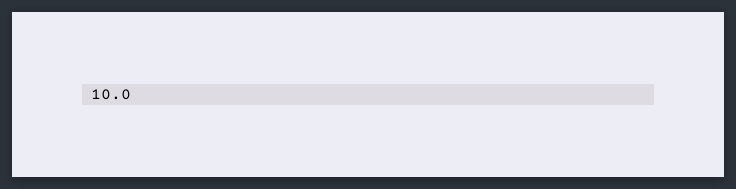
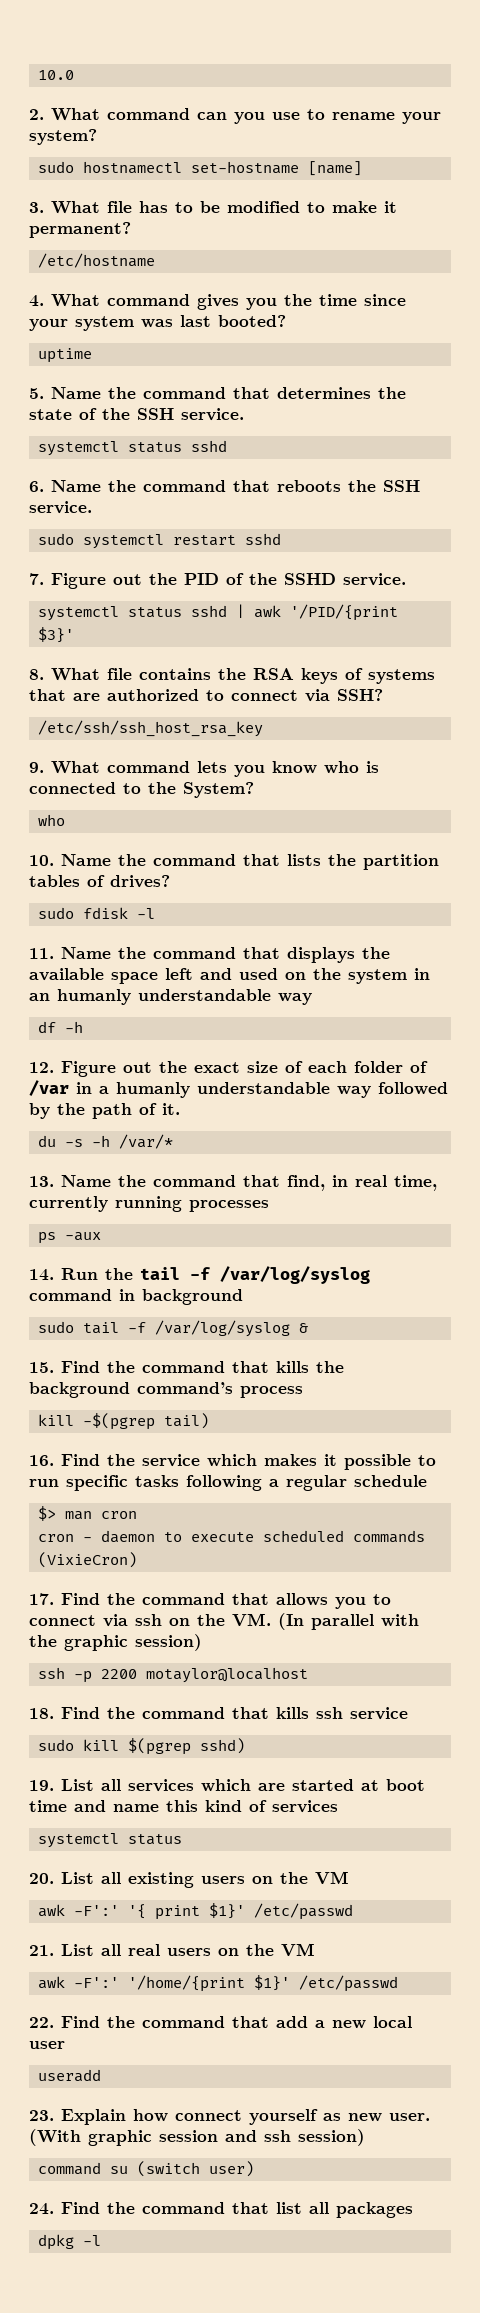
(131, 94) none -> [29,108,441,124] [29,129,97,145] [38,161,362,176] [29,201,397,214] [29,222,131,238] [38,253,155,268] [29,294,406,310] [29,315,286,331] [38,348,92,363] [29,387,406,399] [29,408,244,421] [38,440,227,456] [29,480,420,492] [29,501,92,514] [38,533,281,549] [29,573,406,589] [38,604,398,621] [38,627,74,643] [29,668,435,684] [29,689,383,702] [38,720,263,737] [29,761,379,777] [29,782,254,798] [38,814,65,826] [29,854,439,870] [29,875,170,888] [38,907,155,919] [29,947,390,963] [29,968,430,984] [29,989,312,1005] [38,1021,83,1033] [29,1061,428,1077] [29,1080,448,1098] [29,1103,180,1119] [38,1134,173,1149] [29,1175,437,1191] [29,1196,269,1212] [38,1232,101,1244] [29,1266,370,1284] [29,1289,243,1305] [38,1320,308,1337] [29,1361,344,1373] [29,1382,303,1398] [38,1413,209,1430] [29,1454,436,1470] [29,1475,427,1491] [38,1506,137,1521] [38,1530,425,1543] [38,1552,137,1568] [29,1593,391,1609] [29,1613,419,1630] [29,1634,202,1651] [38,1667,308,1683] [29,1707,408,1720] [38,1738,245,1755] [29,1779,425,1792] [29,1800,338,1813] [38,1833,182,1848] [29,1871,349,1888] [38,1903,353,1920] [29,1943,315,1956] [38,1975,398,1992] [29,2016,412,2029] [29,2041,65,2049] [38,2069,101,2082] [29,2109,430,2125] [29,2129,365,2146] [38,2161,254,2177] [29,2202,413,2218] [38,2234,101,2250] // 2. What command can you use to rename your system? // sudo hostnamectl set-hostname [name] // 3. What file has to be modified to make it permanent? // /etc/hostname // 4. What command gives you the time since your system was last booted? // uptime // 5. Name the command that determines the state of the SSH service. // systemctl status sshd // 6. Name the command that reboots the SSH service. // sudo systemctl restart sshd // 7. Figure out the PID of the SSHD service. // systemctl status sshd | awk '/PID/{print $3}' // 8. What file contains the RSA keys of systems that are authorized to connect via SSH? // /etc/ssh/ssh_host_rsa_key // 9. What command lets you know who is connected to the System? // who // 10. Name the command that lists the partition tables of drives? // sudo fdisk -l // 11. Name the command that displays the available space left and used on the system in an humanly understandable way // df -h // 12. Figure out the exact size of each folder of /var in a humanly understandable way followed by the path of it. // du -s -h /var/* // 13. Name the command that find, in real time, currently running processes // ps -aux // 14. Run the tail -f /var/log/syslog command in background // sudo tail -f /var/log/syslog & // 15. Find the command that kills the background command’s process // kill -$(pgrep tail) // 16. Find the service which makes it possible to run specific tasks following a regular schedule // $> man cron // cron - daemon to execute scheduled commands (VixieCron) // 17. Find the command that allows you to connect via ssh on the VM. (In parallel with the graphic session) // ssh -p 2200 motaylor@localhost // 18. Find the command that kills ssh service // sudo kill $(pgrep sshd) // 19. List all services which are started at boot time and name this kind of services // systemctl status // 20. List all existing users on the VM // awk -F':' '{ print $1}' /etc/passwd // 21. List all real users on the VM // awk -F':' '/home/{print $1}' /etc/passwd // 22. Find the command that add a new local user // useradd // 23. Explain how connect yourself as new user. (With graphic session and ssh session) // command su (switch user) // 24. Find the command that list all packages // dpkg -l

